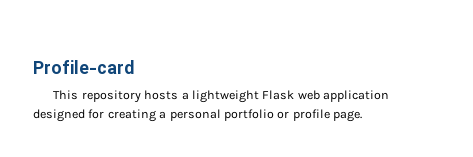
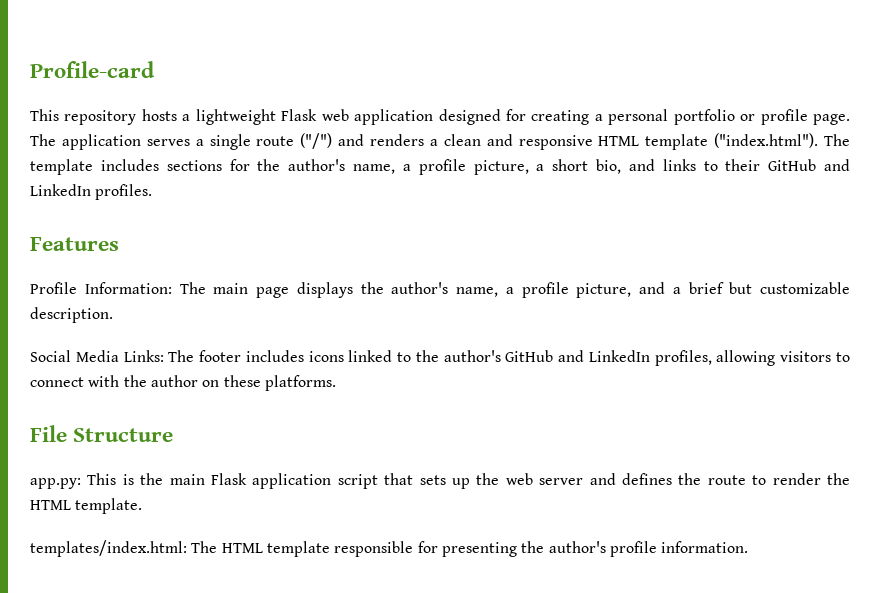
(362, 116) none -> [30,133,850,150] [30,159,851,175] [30,184,153,200] [30,237,119,251] [30,282,850,298] [30,307,113,323] [30,350,850,366] [30,375,336,391] [30,425,174,442] [30,473,850,489] [30,498,143,514] [30,540,749,557] The application serves a single route ("/") and renders a clean and responsive HTML template ("index.html"). The template includes sections for the author's name, a profile picture, a short bio, and links to their GitHub and LinkedIn profiles. // Features // Profile Information: The main page displays the author's name, a profile picture, and a brief but customizable description. // Social Media Links: The footer includes icons linked to the author's GitHub and LinkedIn profiles, allowing visitors to connect with the author on these platforms. // File Structure // app.py: This is the main Flask application script that sets up the web server and defines the route to render the HTML template. // templates/index.html: The HTML template responsible for presenting the author's profile information.

